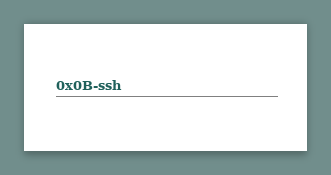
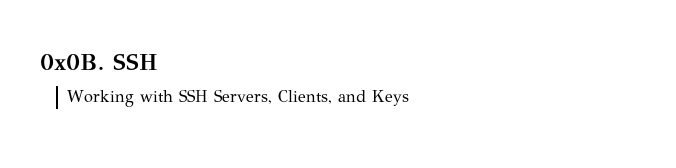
[56,80,122,90] 0x0B-ssh -> [40,53,157,70] [67,89,410,107] 0x0B. SSH // Working with SSH Servers, Clients, and Keys

